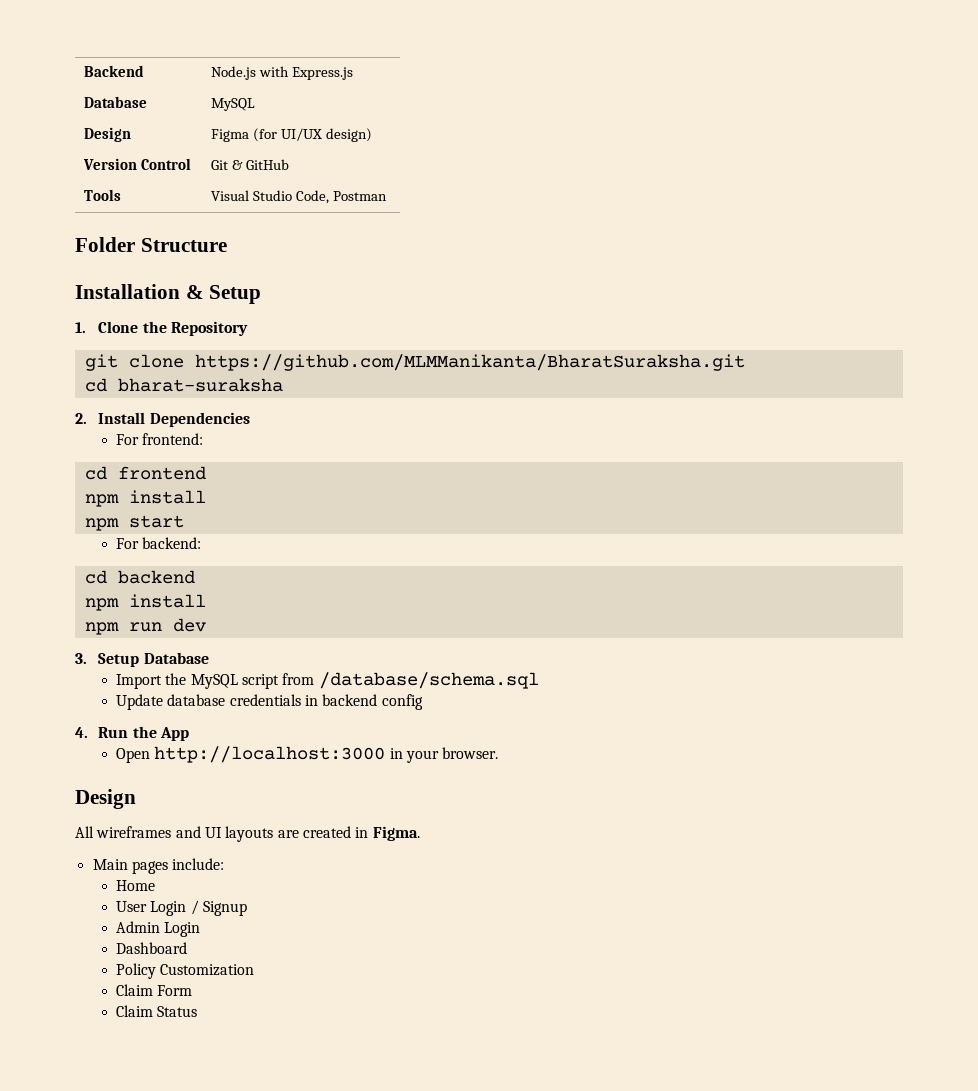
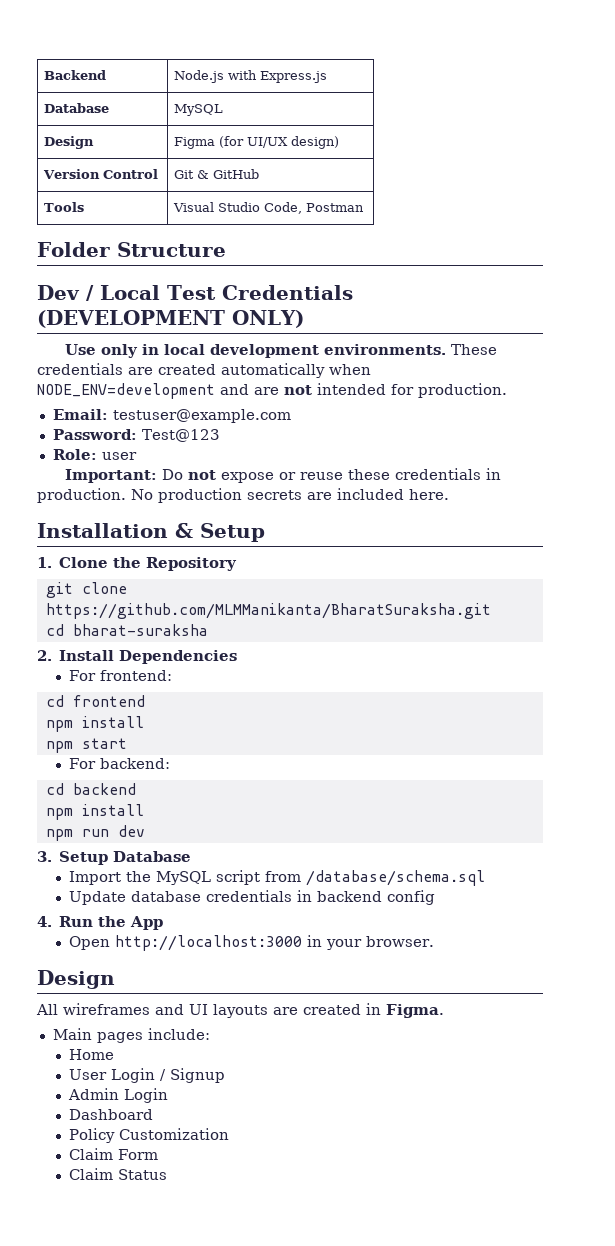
(227, 245) none -> [37,285,353,301] [37,310,304,328] [65,344,498,358] [37,363,371,378] [37,383,507,399] [52,409,291,423] [52,429,220,442] [52,449,137,460] [65,468,502,483] [37,488,449,503] // Dev / Local Test Credentials (DEVELOPMENT ONLY) // Use only in local development environments. These credentials are created automatically when NODE_ENV=development and are not intended for production. // Email: testuser@example.com // Password: Test@123 // Role: user // Important: Do not expose or reuse these credentials in production. No production secrets are included here.

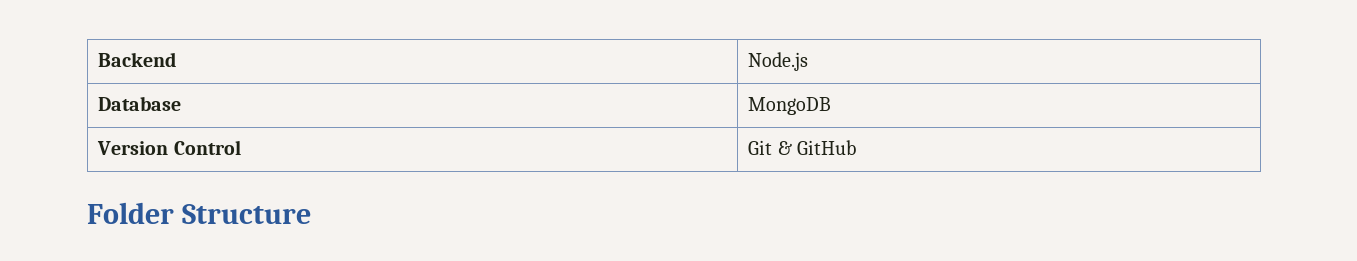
[228,70,328,83] with Express.js -> (809, 61) none
[174,104,224,116] [44,136,95,149] [174,136,340,149] MySQL // Design | Figma (for UI/UX design) -> [748,97,832,115] MongoDB
[44,202,85,212] [173,202,365,214] [37,242,226,257] [37,285,353,301] [37,310,304,328] [65,344,498,358] [37,363,371,378] [37,383,507,399] [52,409,291,423] [52,429,220,442] [52,449,137,460] [65,468,502,483] [37,488,449,503] [37,523,265,542] [37,557,238,571] [45,582,127,598] [45,603,491,619] [45,624,208,636] [37,650,238,664] [69,670,173,681] [45,695,145,707] [45,716,144,732] [45,738,127,753] [69,758,171,769] [45,783,136,795] [45,804,144,820] [45,825,145,841] [37,851,192,865] [69,870,486,886] [69,890,436,905] [37,916,164,930] [69,935,435,951] [37,970,115,989] [36,1003,444,1018] [52,1028,210,1043] [69,1049,115,1060] [69,1068,226,1083] [68,1088,169,1103] [69,1109,154,1120] [69,1128,230,1143] [69,1148,159,1160] [69,1168,168,1180] // Tools | Visual Studio Code, Postman // Folder Structure // Dev / Local Test Credentials (DEVELOPMENT ONLY) // Use only in local development environments. These credentials are created automatically when NODE_ENV=development and are not intended for production. // Email: testuser@example.com // Password: Test@123 // Role: user // Important: Do not expose or reuse these credentials in production. No production secrets are included here. // Installation & Setup // 1. Clone the Repository // git clone https://github.com/MLMManikanta/BharatSuraksha.git // cd bharat-suraksha // 2. Install Dependencies // For frontend: // cd frontend // npm install // npm start // For backend: // cd backend // npm install // npm run dev // 3. Setup Database // Import the MySQL script from /database/schema.sql // Update database credentials in backend config // 4. Run the App // Open http://localhost:3000 in your browser. // Design // All wireframes and UI layouts are created in Figma. // Main pages include: // Home // User Login / Signup // Admin Login // Dashboard // Policy Customization // Claim Form // Claim Status -> [87,202,311,224] // Folder Structure

